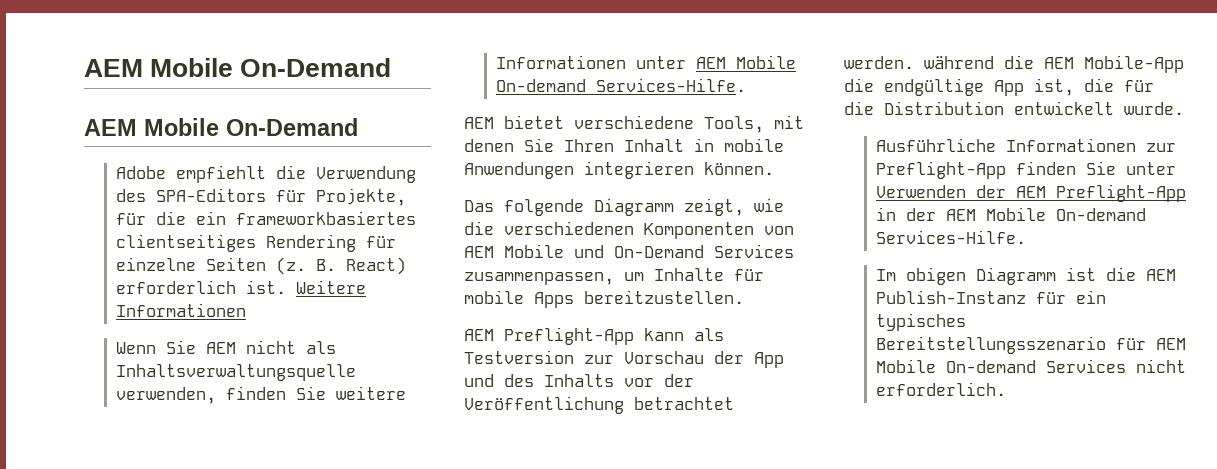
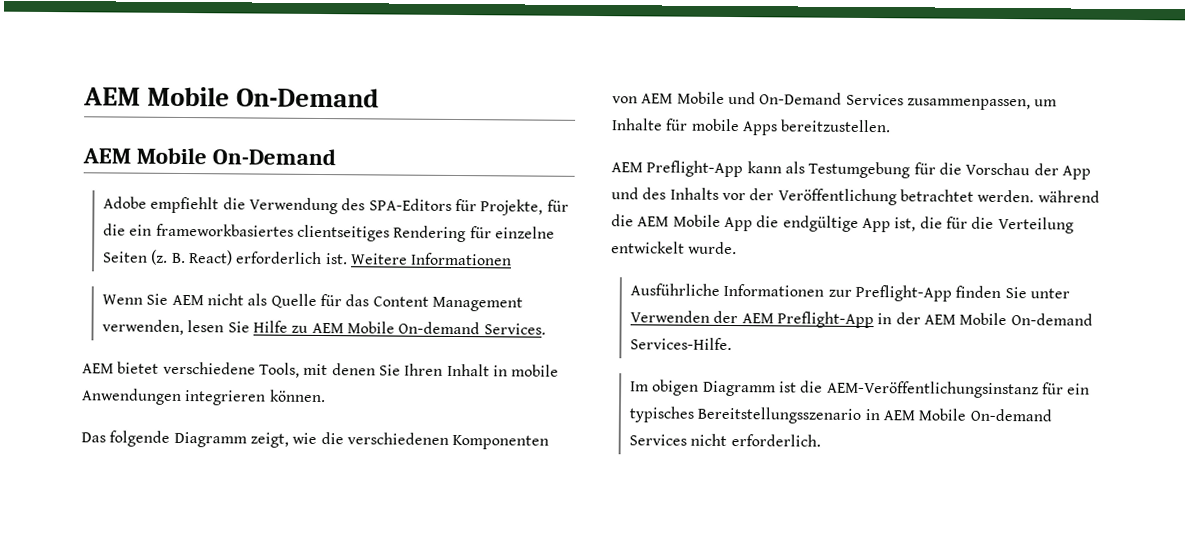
[115,364,356,381] [115,386,406,404] [495,55,796,69] [495,78,746,92] Inhaltsverwaltungsquelle verwenden, finden Sie weitere Informationen unter AEM Mobile On-demand Services-Hilfe. -> [270,293,523,312] [102,319,546,336] Quelle für das Content Management verwenden, lesen Sie Hilfe zu AEM Mobile On-demand Services.
[464,350,614,364] Testversion zur -> [808,161,962,179] Testumgebung für die
[1084,55,1184,73] Mobile-App -> [672,214,753,232] Mobile App
[884,101,1004,115] Distribution -> [997,216,1074,234] Verteilung
[1145,269,1176,281] [875,290,1026,304] AEM Publish-Instanz -> [826,380,1039,399] AEM-Veröffentlichungsinstanz
[1115,338,1146,350] für -> [864,409,880,421] in

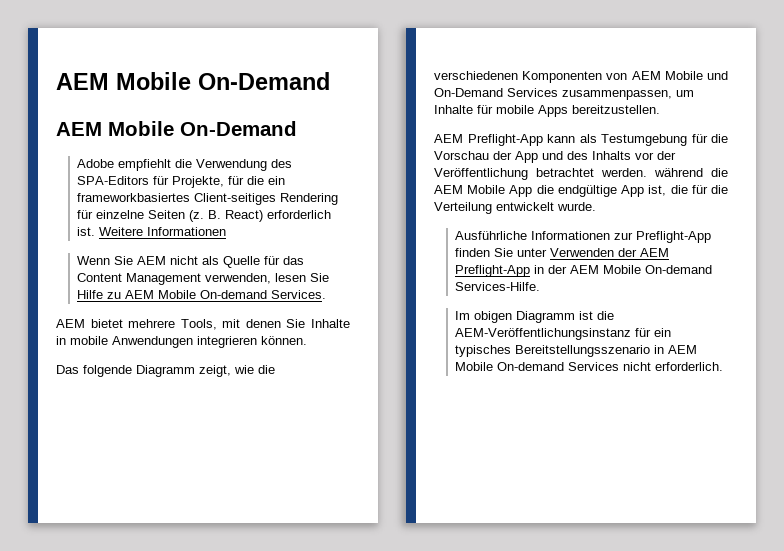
[296,224,390,242] clientseitiges -> [194,193,277,205] Client-seitiges
[162,361,256,375] verschiedene -> [128,319,176,328] mehrere
[404,363,490,377] Ihren Inhalt -> [311,319,351,328] Inhalte

